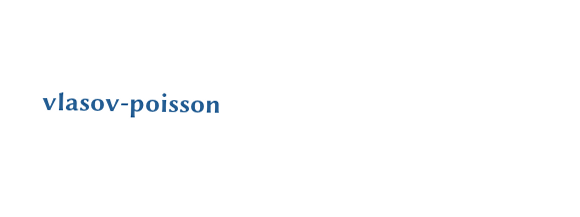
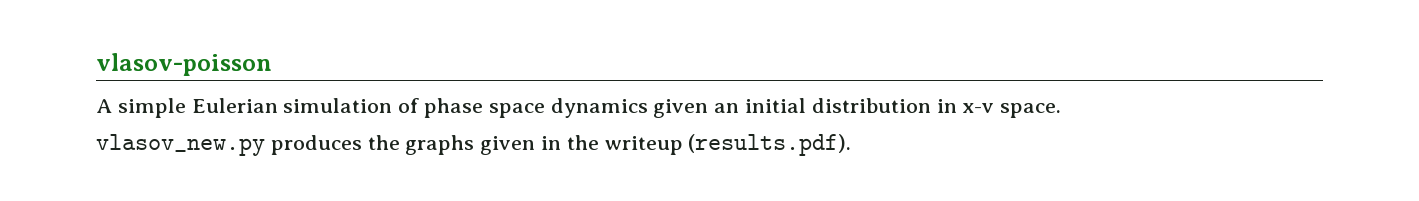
(222, 104) none -> [96,98,1062,118] [96,134,852,156] // A simple Eulerian simulation of phase space dynamics given an initial distribution in x-v space. // vlasov_new.py produces the graphs given in the writeup (results.pdf).

